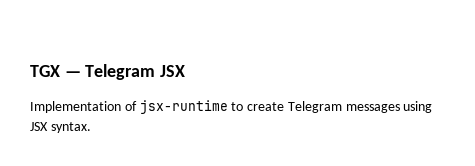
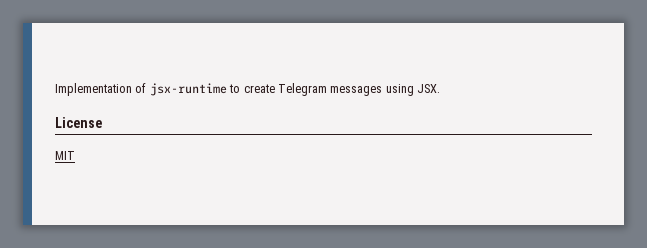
[30,64,186,80] TGX — Telegram JSX // -> (55, 89) none
[30,122,91,133] JSX syntax. -> [417,84,440,93] [55,117,102,128] [55,151,75,160] JSX. // License // MIT

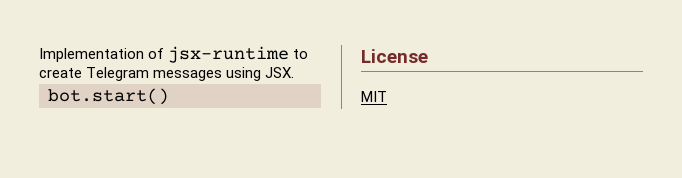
(440, 88) none -> [48,88,169,105] // bot.start()

